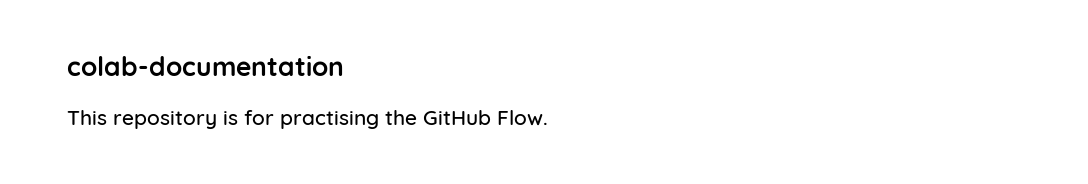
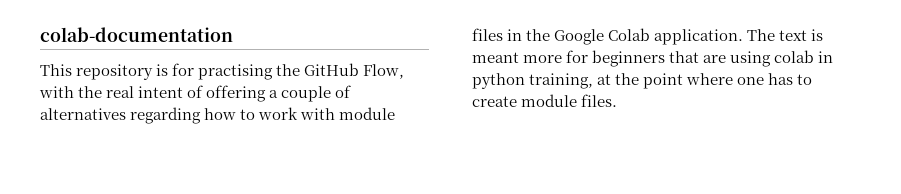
[497,110,548,126] Flow. -> [363,64,405,79] [39,85,352,102] [40,107,396,124] [472,28,824,45] [472,50,834,67] [472,73,813,89] [472,94,618,107] Flow, with the real intent of offering a couple of alternatives regarding how to work with module files in the Google Colab application. The text is meant more for beginners that are using colab in python training, at the point where one has to create module files.

